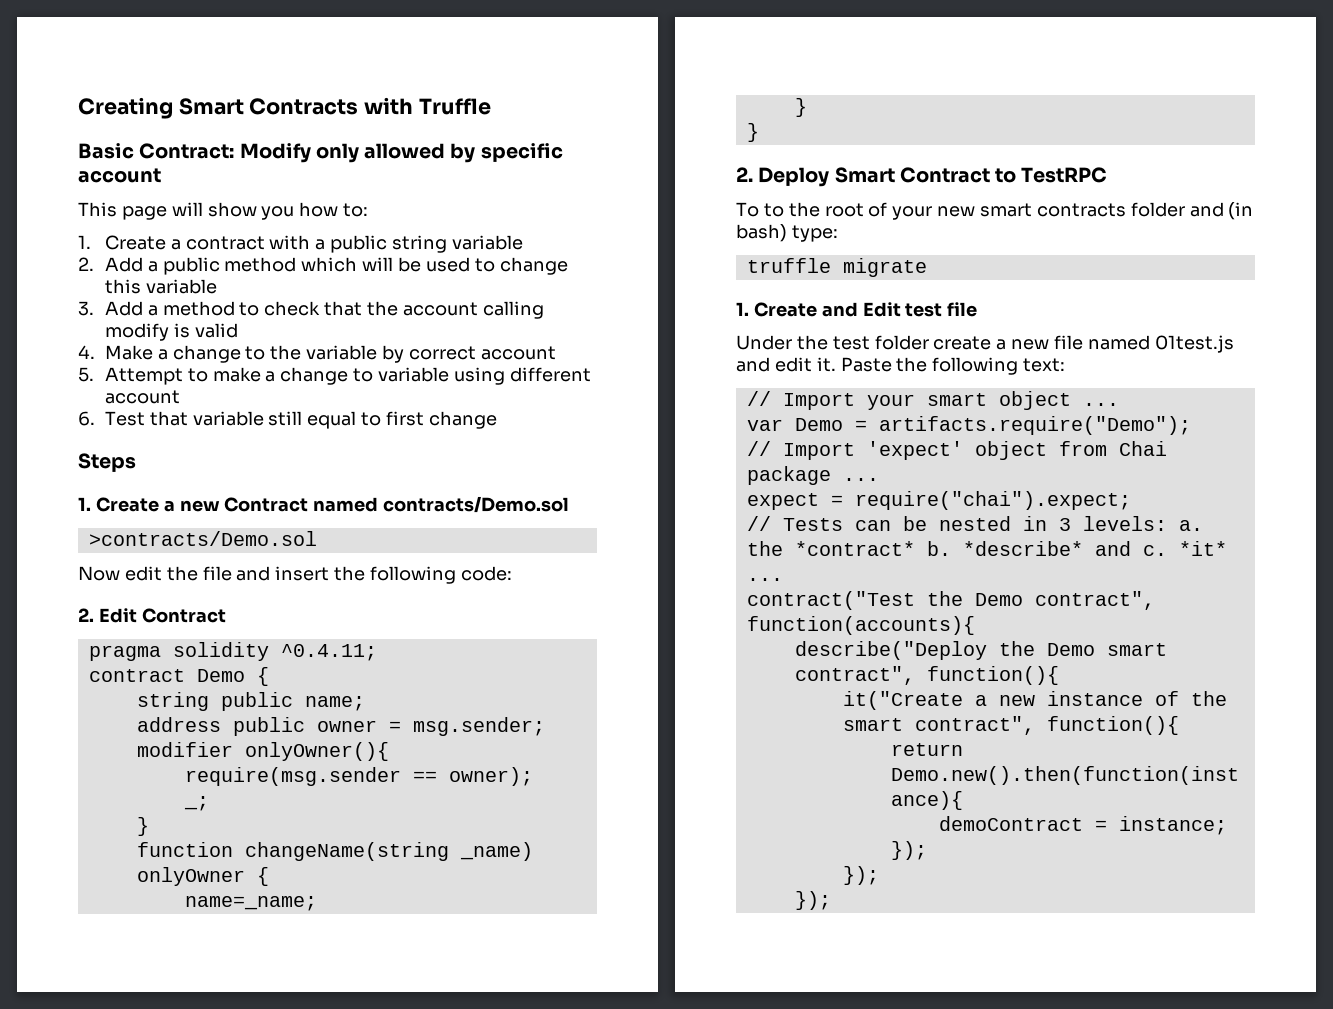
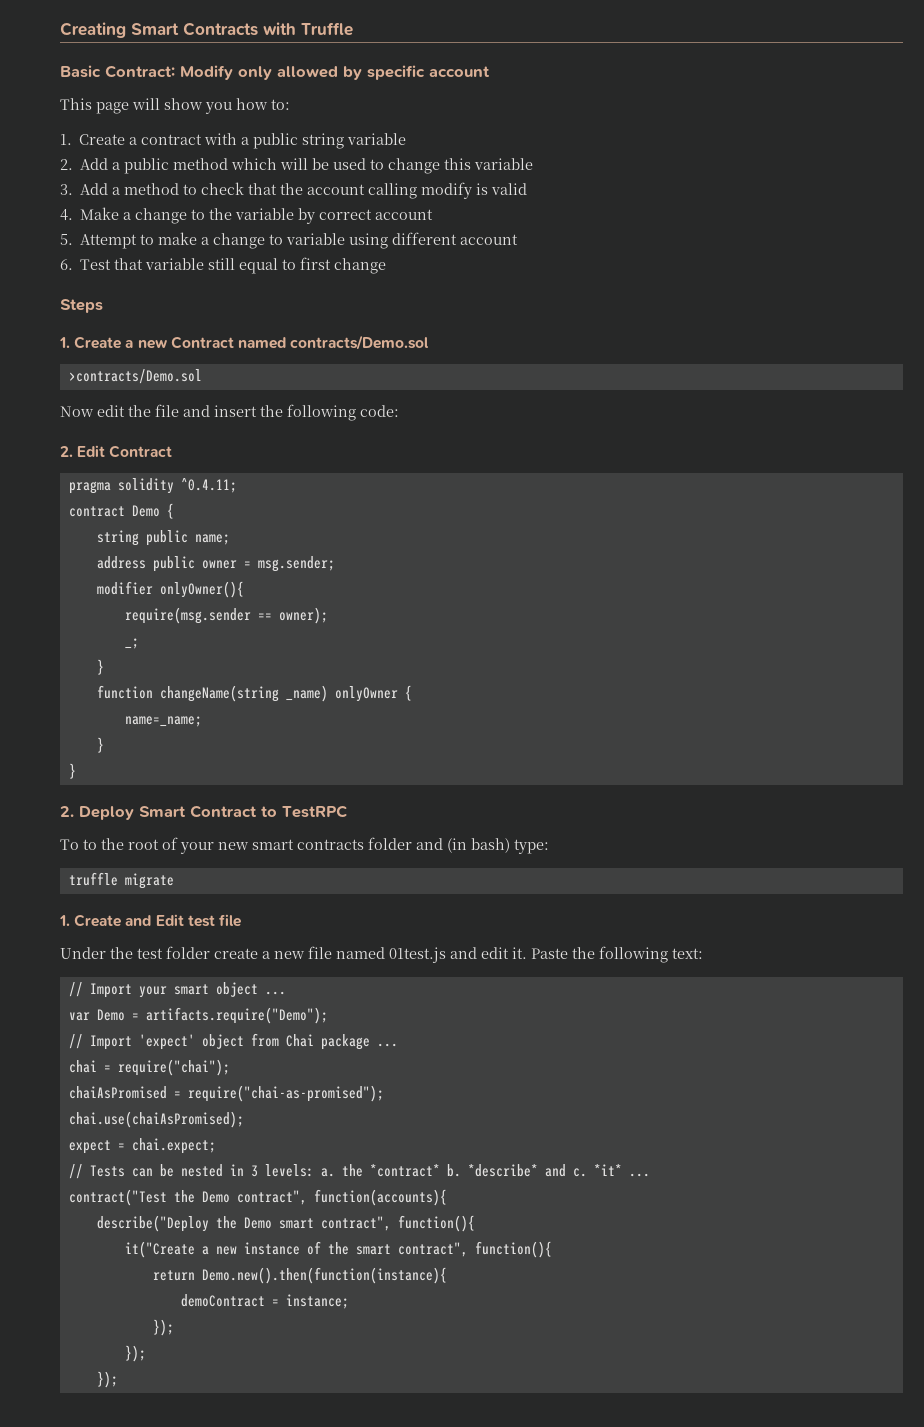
(879, 479) none -> [68,1059,230,1076] [68,1085,384,1102] [68,1111,244,1128] // chai = require("chai"); // chaiAsPromised = require("chai-as-promised"); // chai.use(chaiAsPromised);
[854,491,1131,510] require("chai").expect; -> [131,1138,216,1154] chai.expect;

